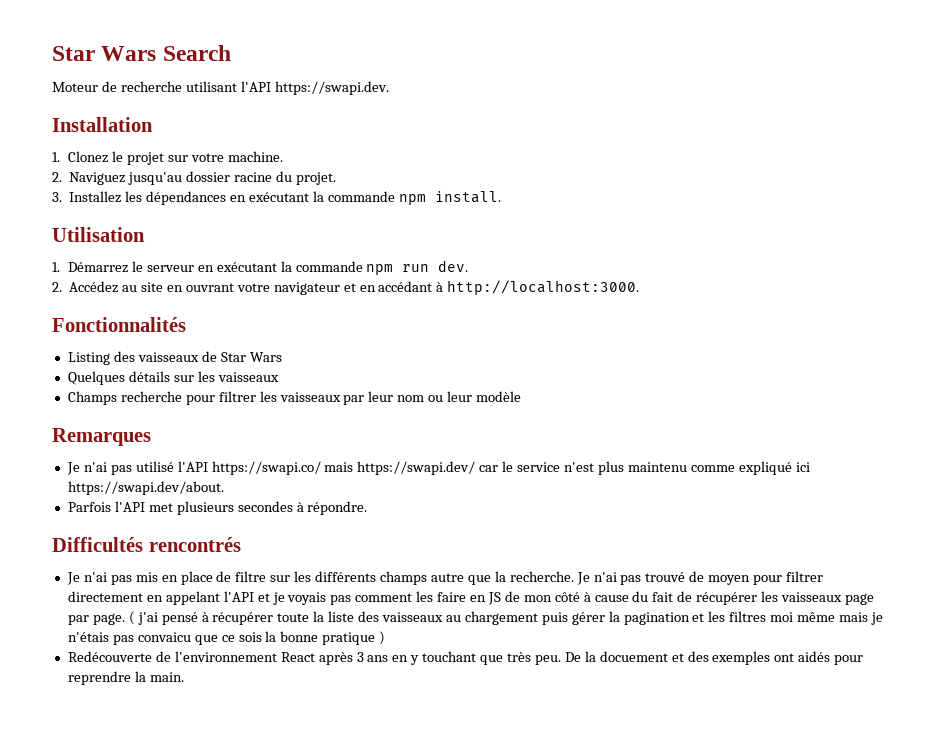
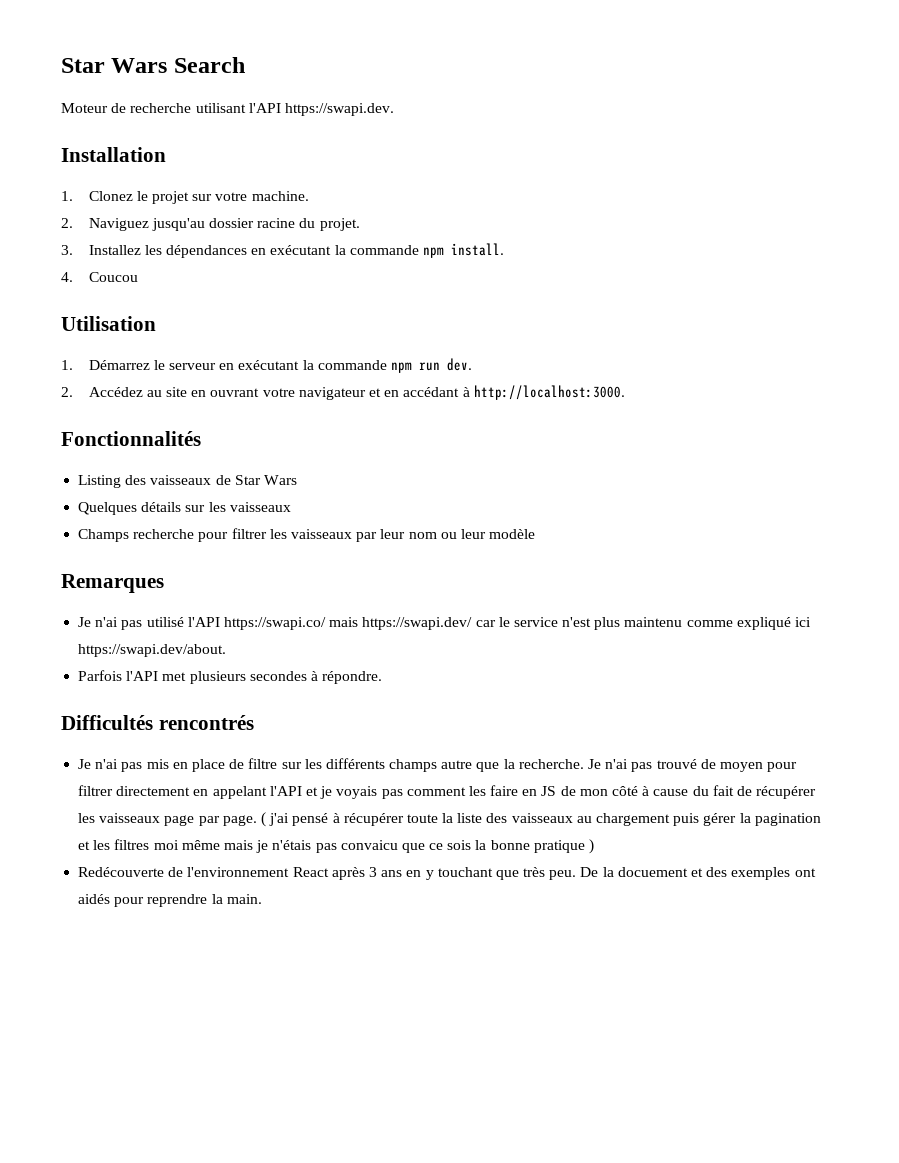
(501, 197) none -> [61,272,138,282] // 4. Coucou

